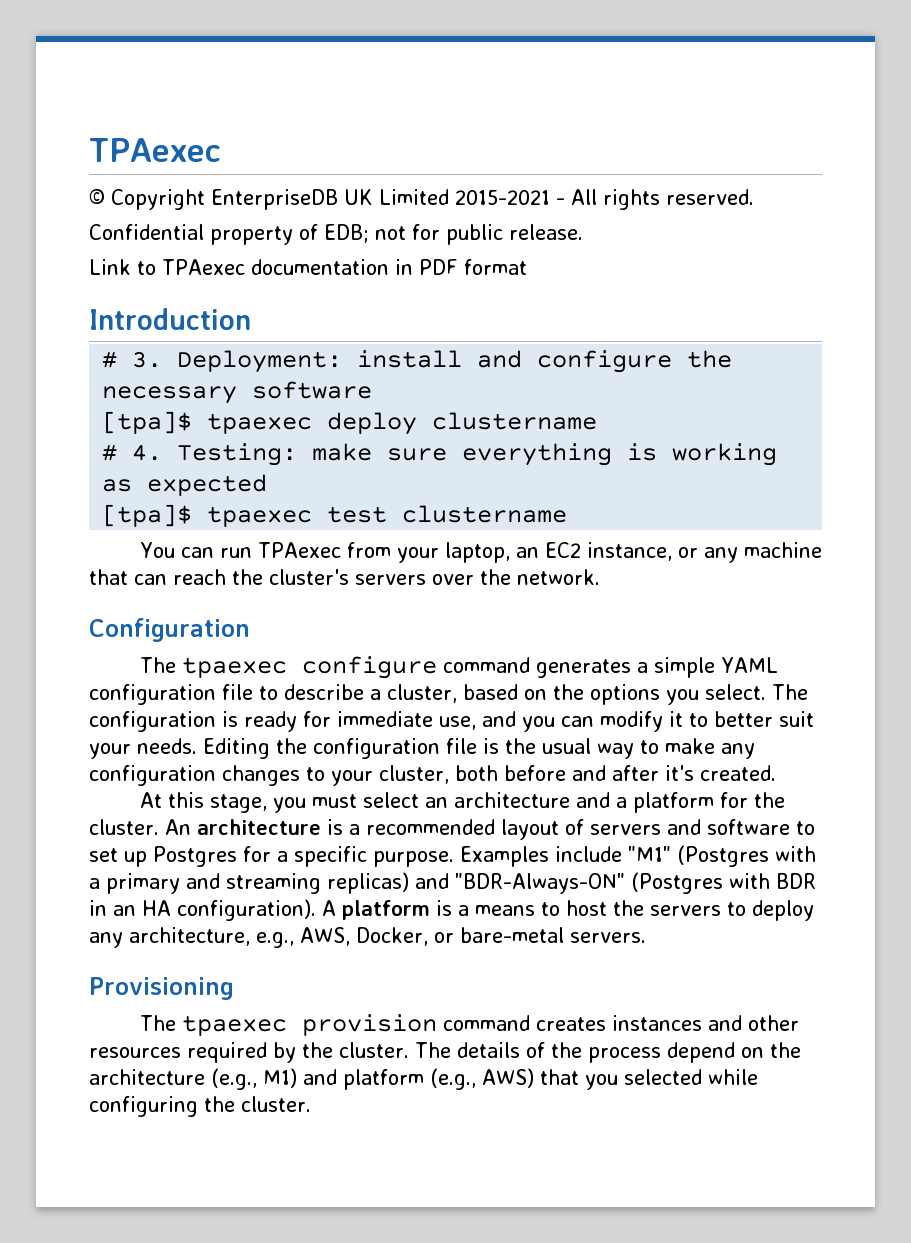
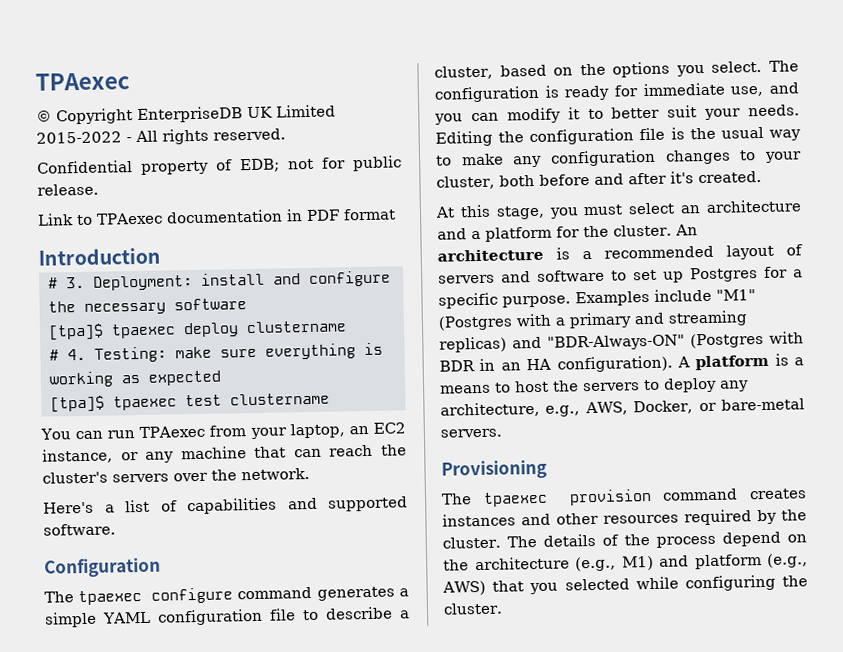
[455,190,550,205] 2015-2021 -> [36,131,122,144] 2015-2022
(600, 577) none -> [43,496,408,515] [43,523,116,536] // Here's a list of capabilities and supported software.

